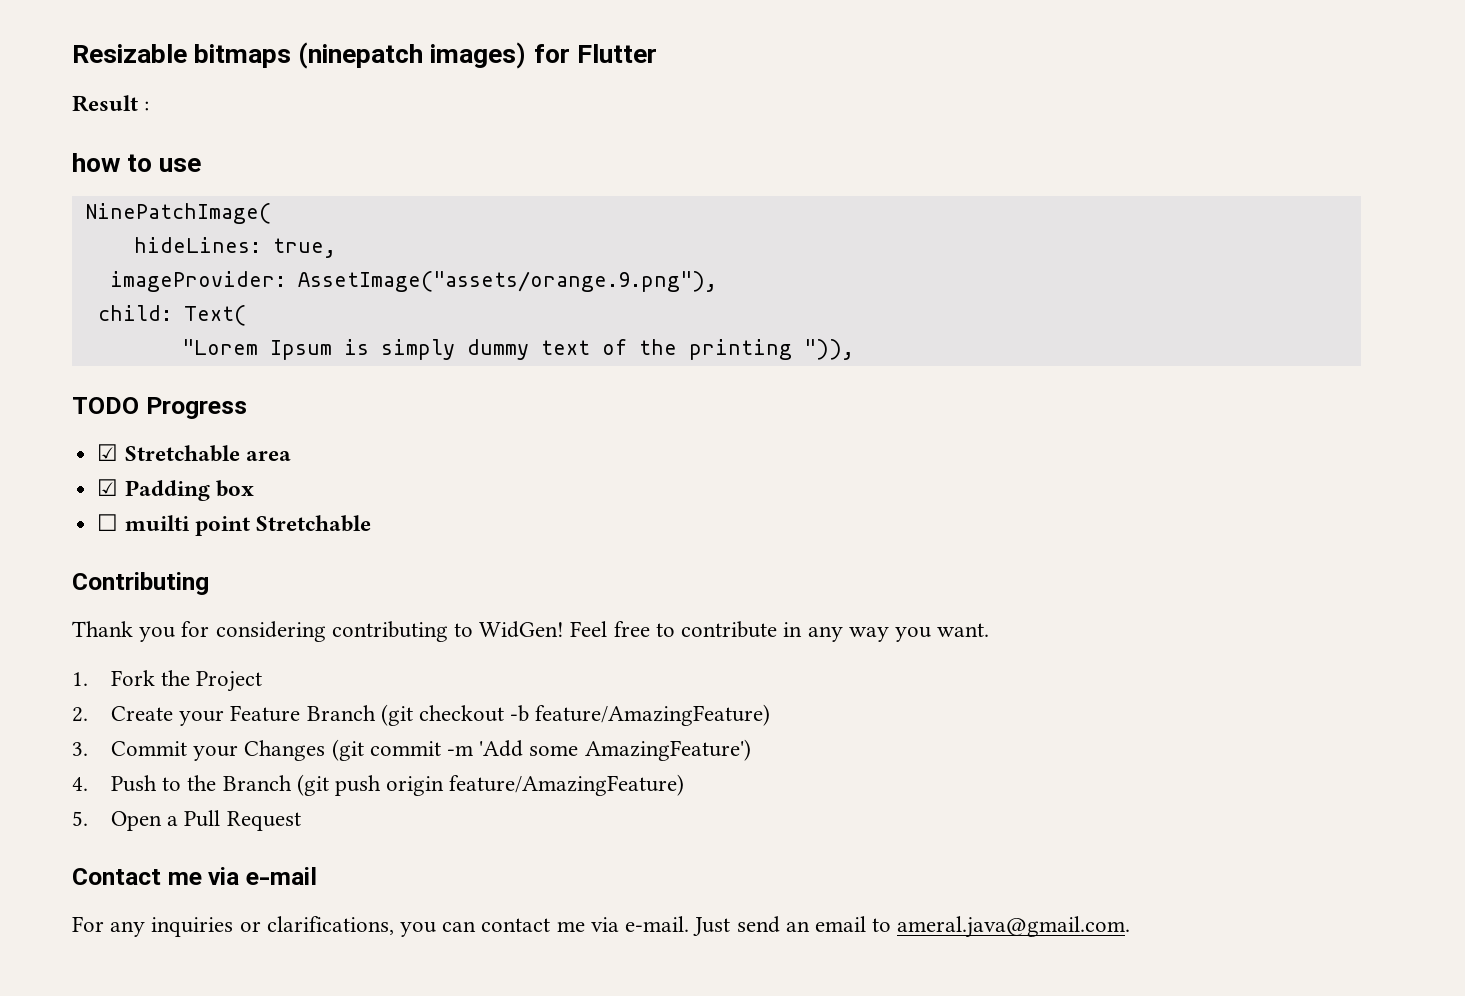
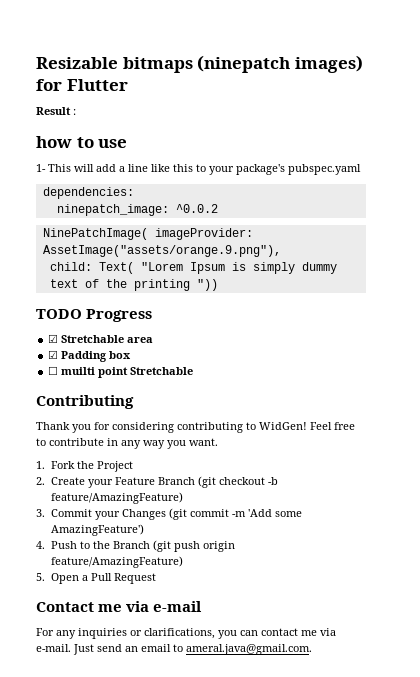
(202, 165) none -> [36,164,361,175] [42,187,134,199] [56,204,218,216] // 1- This will add a line like this to your package's pubspec.yaml // dependencies: // ninepatch_image: ^0.0.2
[133,237,336,258] // hideLines: true, // -> (148, 234) none
(246, 315) // -> (134, 268) none
[803,339,854,360] ")), -> [196,279,218,291] "))

